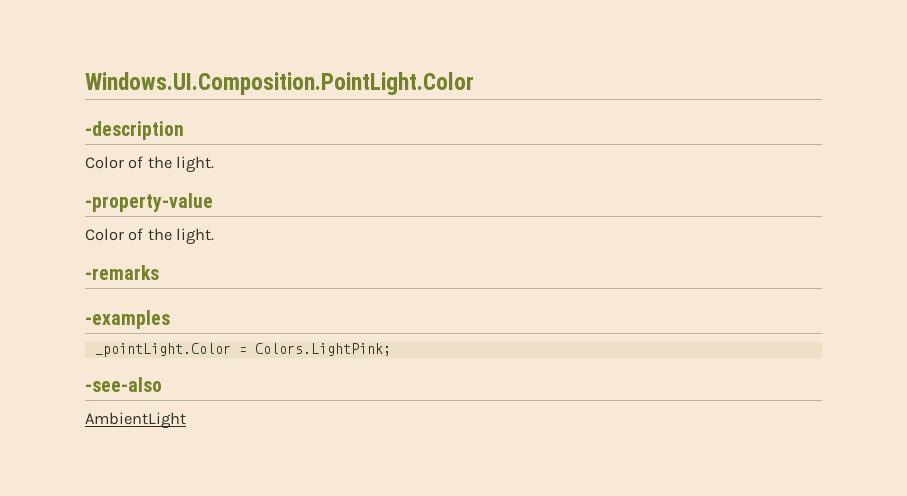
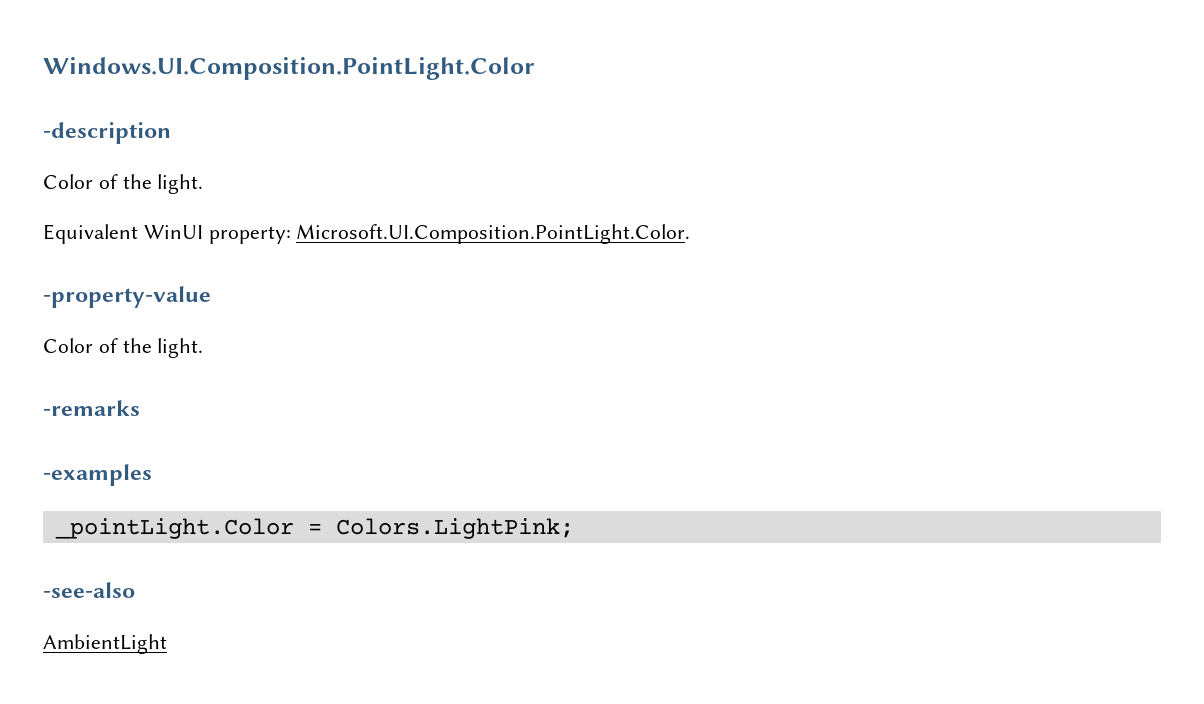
(215, 164) none -> [43,224,691,244] // Equivalent WinUI property: Microsoft.UI.Composition.PointLight.Color.

